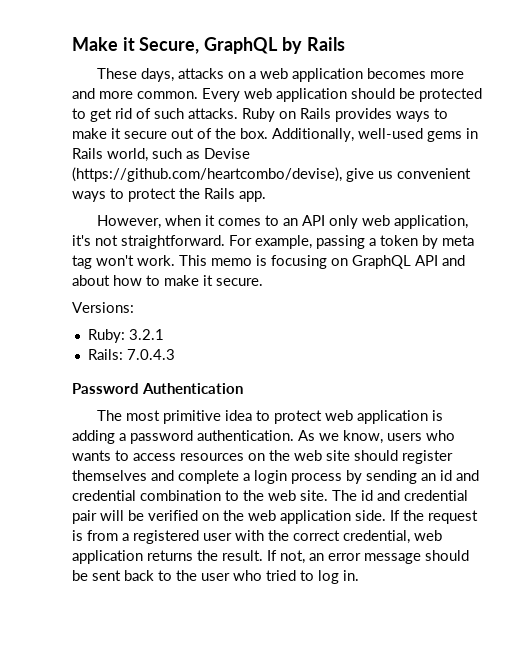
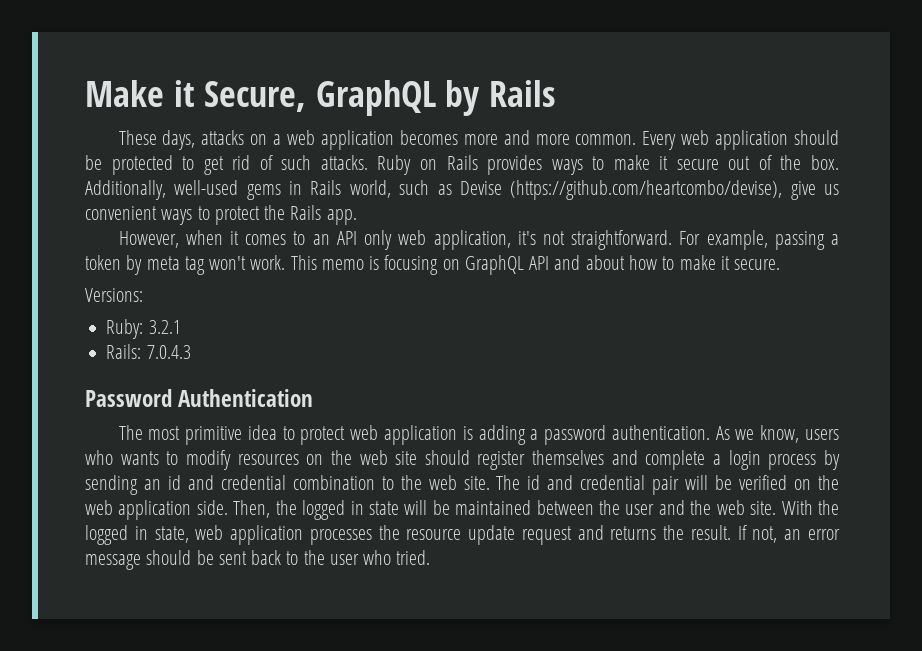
[133,453,176,461] access -> [185,450,231,470] modify
[390,510,478,524] [72,530,442,544] [72,550,143,564] If the request is from a registered user with the correct credential, web application -> [233,500,840,520] [85,525,604,545] Then, the logged in state will be maintained between the user and the web site. With the logged in state, web application processes the resource update request and
[266,570,359,584] tried to log in. -> [396,550,431,565] tried.

